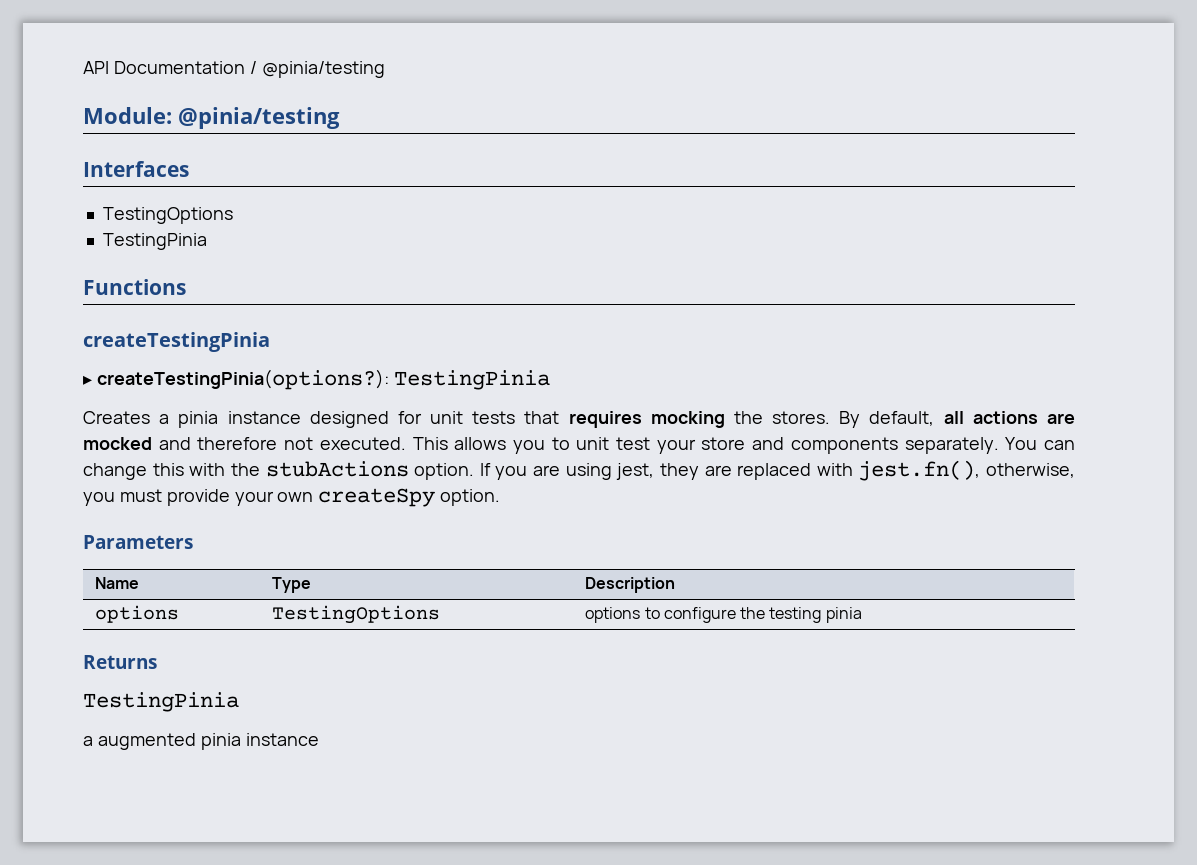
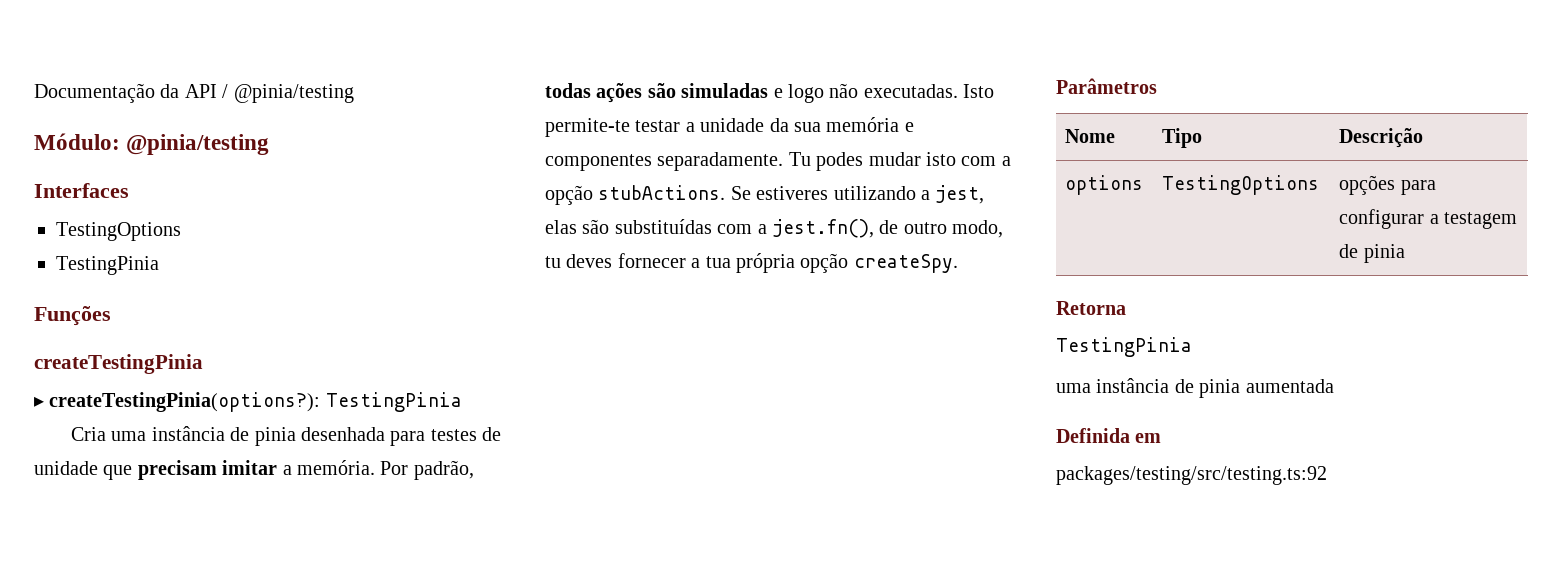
[83,61,245,74] API Documentation -> [34,83,217,103] Documentação da API
[83,107,172,124] Module: -> [34,133,120,150] Módulo:
[83,279,186,295] Functions -> [34,306,111,326] Funções
[83,411,1075,428] [83,437,1076,454] [83,460,1075,481] [83,488,501,507] [83,535,193,549] [95,577,140,589] [272,577,312,593] [585,577,676,593] [95,605,180,623] [272,605,441,624] [585,607,822,623] Creates a pinia instance designed for unit tests that requires mocking the stores. By default, all actions are mocked and therefore not executed. This allows you to unit test your store and components separately. You can change this with the stubActions option. If you are using jest, they are replaced with jest.fn(), otherwise, you must provide your own createSpy option. // Parameters // Name | Type | Description // options | TestingOptions | options to configure the testing -> [71,426,502,446] [34,460,474,480] [545,83,995,103] [545,117,914,137] [545,152,1011,171] [545,185,985,205] [545,219,1004,238] [545,253,958,273] [1056,78,1157,94] [1065,129,1116,143] [1162,128,1203,148] [1339,128,1424,148] [1065,175,1144,195] [1162,175,1320,195] [1339,175,1436,195] [1339,209,1518,229] [1339,244,1359,258] Cria uma instância de pinia desenhada para testes de unidade que precisam imitar a memória. Por padrão, todas ações são simuladas e logo não executadas. Isto permite-te testar a unidade da sua memória e componentes separadamente. Tu podes mudar isto com a opção stubActions. Se estiveres utilizando a jest, elas são substituídas com a jest.fn(), de outro modo, tu deves fornecer a tua própria opção createSpy. // Parâmetros // Nome | Tipo | Descrição // options | TestingOptions | opções para configurar a testagem de
[83,655,157,669] [83,692,239,712] [83,733,319,750] Returns // TestingPinia // a augmented pinia instance -> [1056,301,1126,315] [1056,337,1192,357] [1056,378,1334,398] [1056,428,1162,443] [1056,466,1327,485] Retorna // TestingPinia // uma instância de pinia aumentada // Definida em // packages/testing/src/testing.ts:92

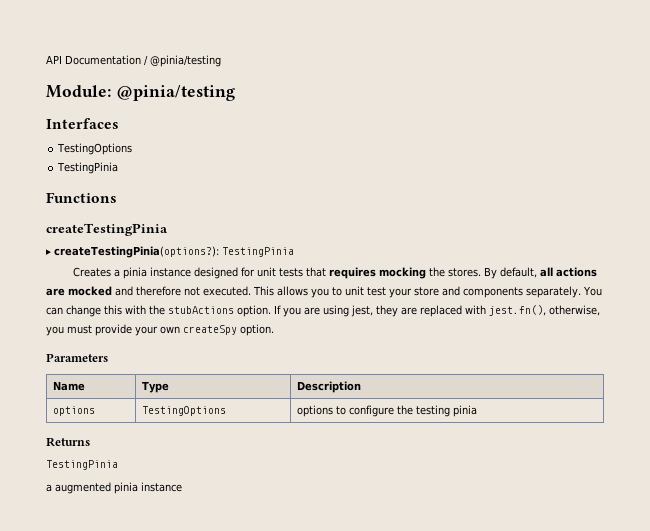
[34,83,217,103] Documentação da API -> [46,55,141,65] API Documentation
[34,133,120,150] Módulo: -> [46,85,111,98] Module:
[34,306,111,326] Funções -> [46,192,117,203] Functions
[71,426,502,446] [34,460,474,480] [545,83,995,103] [545,117,914,137] [545,152,1011,171] [545,185,985,205] [545,219,1004,238] [545,253,958,273] [1056,78,1157,94] [1065,129,1116,143] [1162,128,1203,148] [1339,128,1424,148] [1065,175,1144,195] [1162,175,1320,195] [1339,175,1436,195] [1339,209,1518,229] [1339,244,1359,258] Cria uma instância de pinia desenhada para testes de unidade que precisam imitar a memória. Por padrão, todas ações são simuladas e logo não executadas. Isto permite-te testar a unidade da sua memória e componentes separadamente. Tu podes mudar isto com a opção stubActions. Se estiveres utilizando a jest, elas são substituídas com a jest.fn(), de outro modo, tu deves fornecer a tua própria opção createSpy. // Parâmetros // Nome | Tipo | Descrição // options | TestingOptions | opções para configurar a testagem de -> [72,267,597,279] [46,286,602,298] [46,305,600,317] [46,324,274,336] [46,353,108,362] [53,381,86,391] [142,381,170,393] [297,381,362,393] [53,406,96,416] [142,406,227,416] [297,405,451,417] Creates a pinia instance designed for unit tests that requires mocking the stores. By default, all actions are mocked and therefore not executed. This allows you to unit test your store and components separately. You can change this with the stubActions option. If you are using jest, they are replaced with jest.fn(), otherwise, you must provide your own createSpy option. // Parameters // Name | Type | Description // options | TestingOptions | options to configure the testing
[1056,301,1126,315] [1056,337,1192,357] [1056,378,1334,398] [1056,428,1162,443] [1056,466,1327,485] Retorna // TestingPinia // uma instância de pinia aumentada // Definida em // packages/testing/src/testing.ts:92 -> [46,437,90,447] [46,460,118,470] [46,482,182,494] Returns // TestingPinia // a augmented pinia instance

